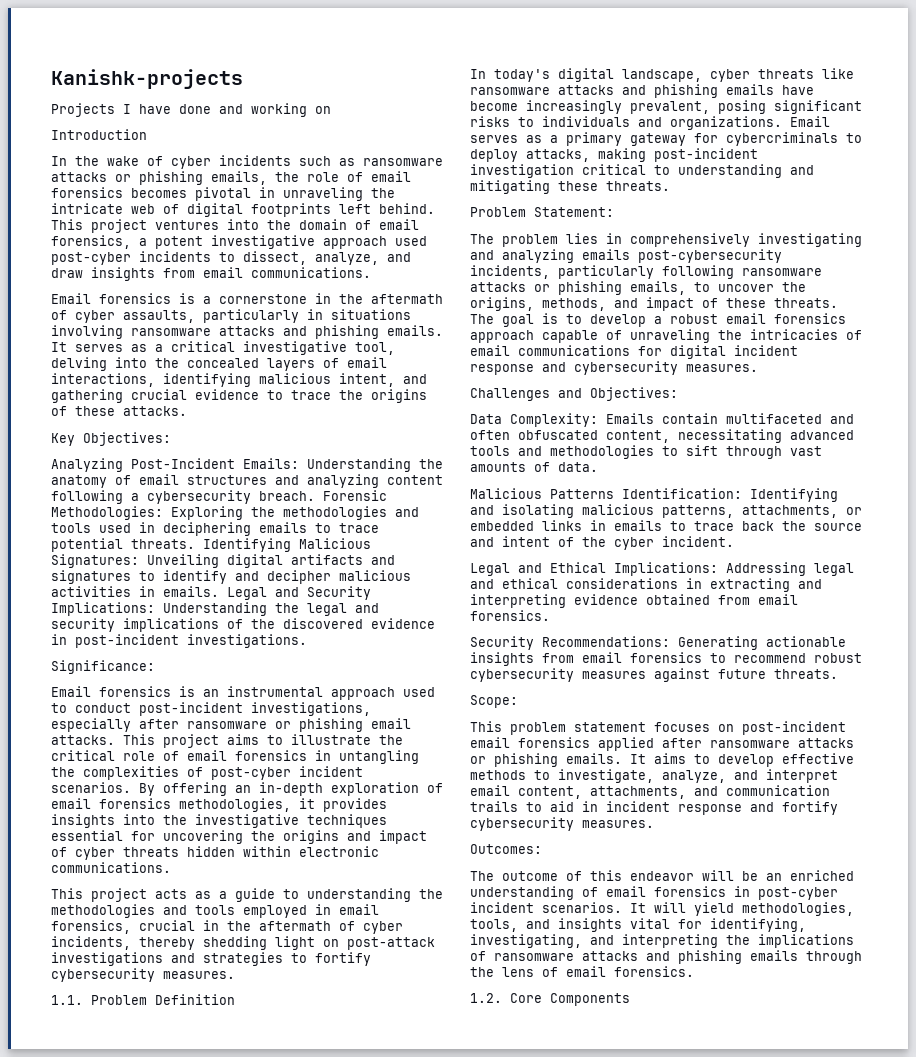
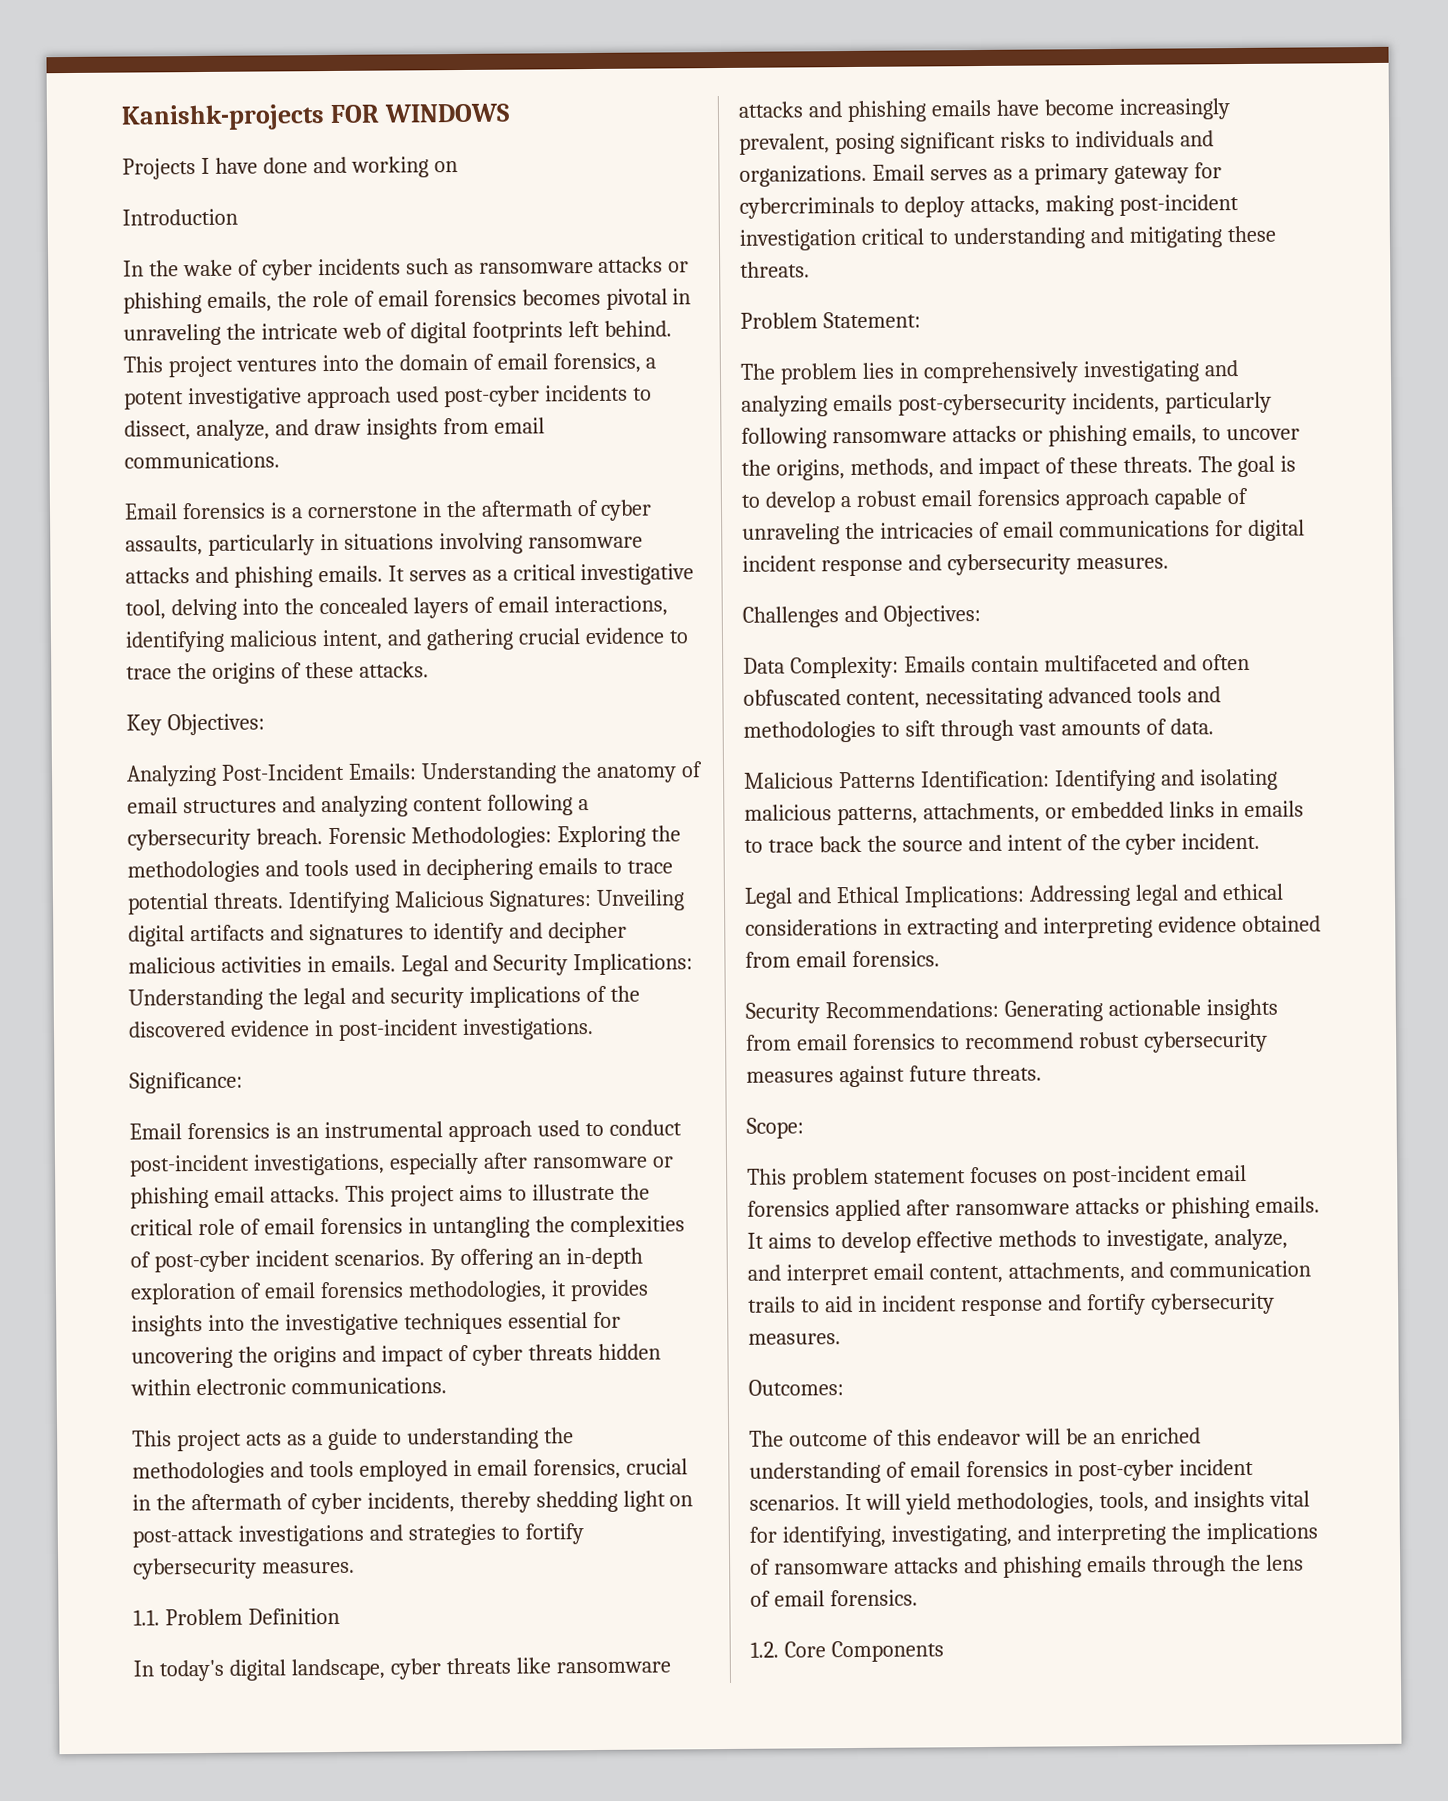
(243, 79) none -> [329,103,510,124] FOR WINDOWS

